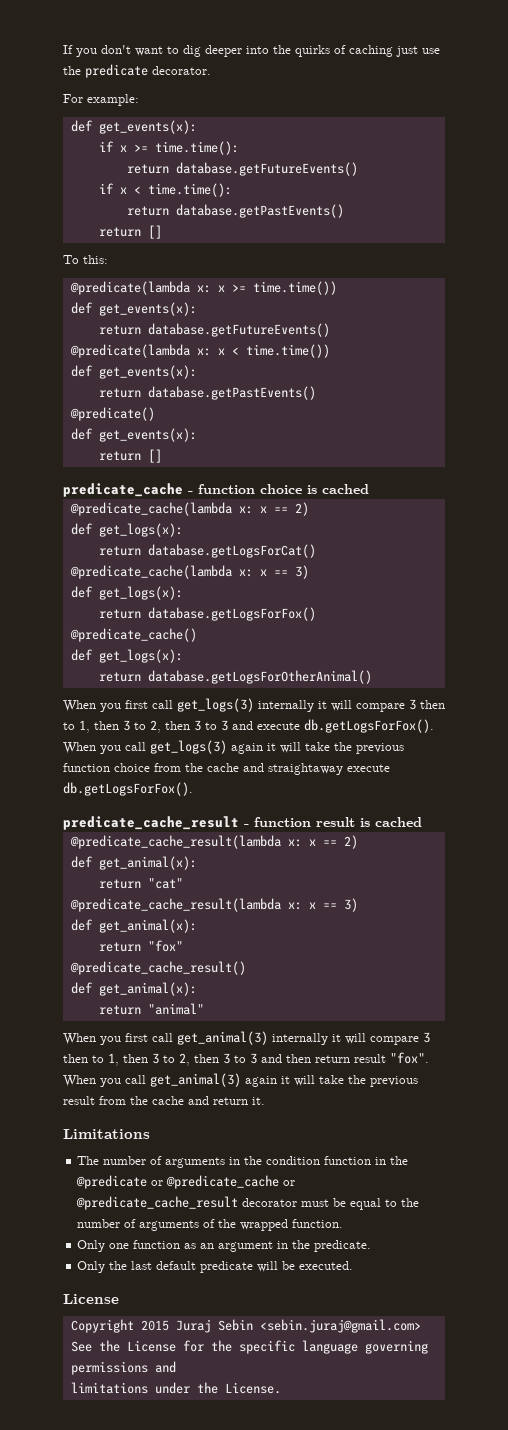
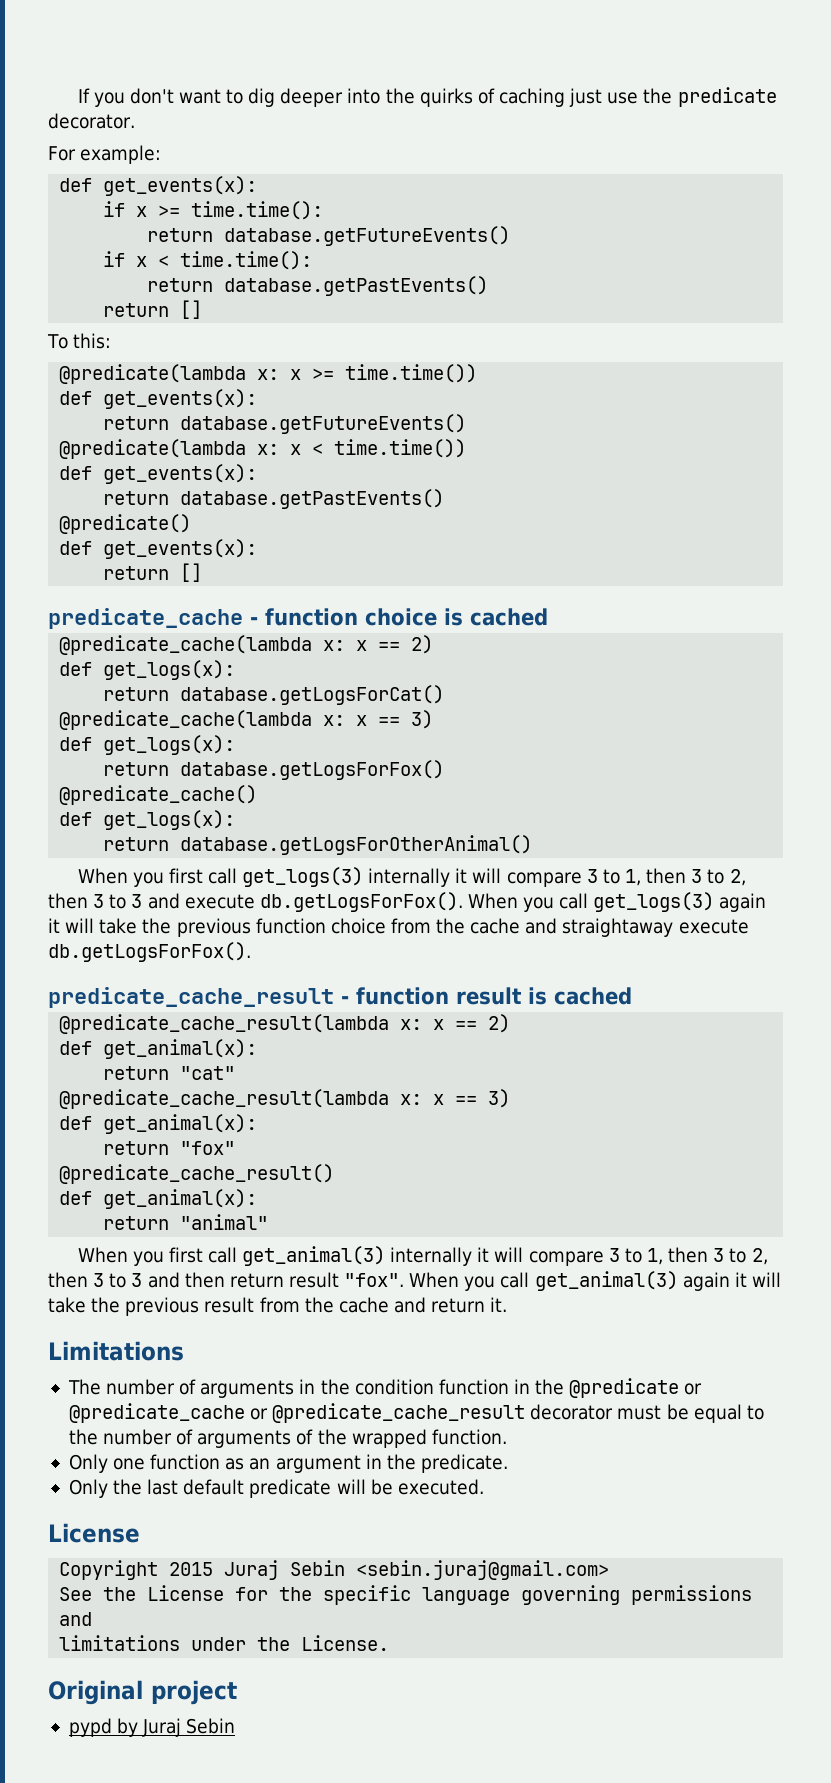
[420,700,445,709] then -> (598, 876) none
[63,1054,88,1063] then -> (620, 1255) none
(281, 1388) none -> [48,1680,237,1705] [68,1718,236,1737] // Original project // pypd by Juraj Sebin

